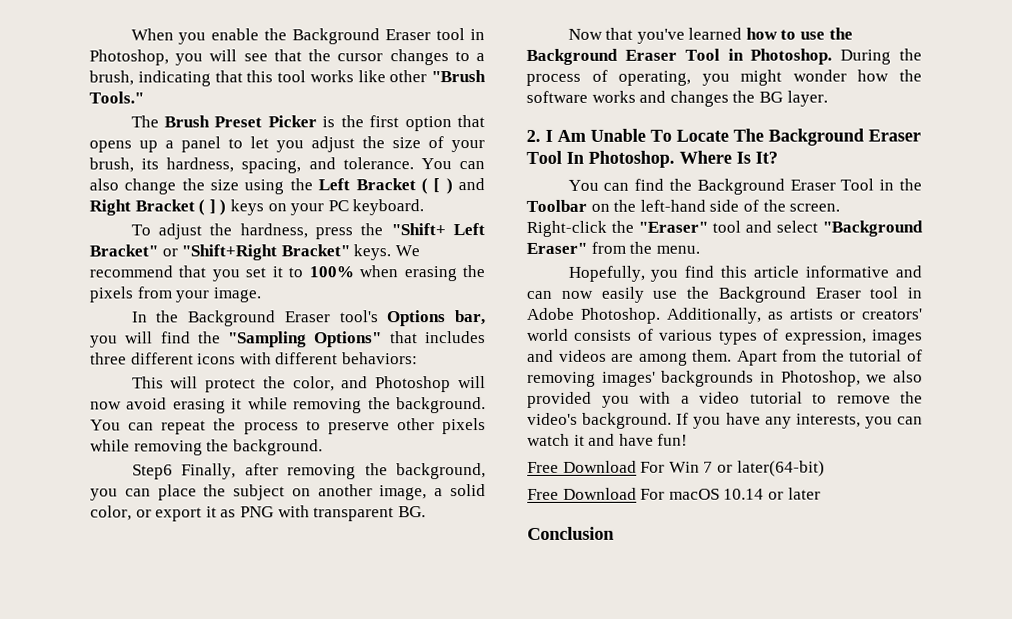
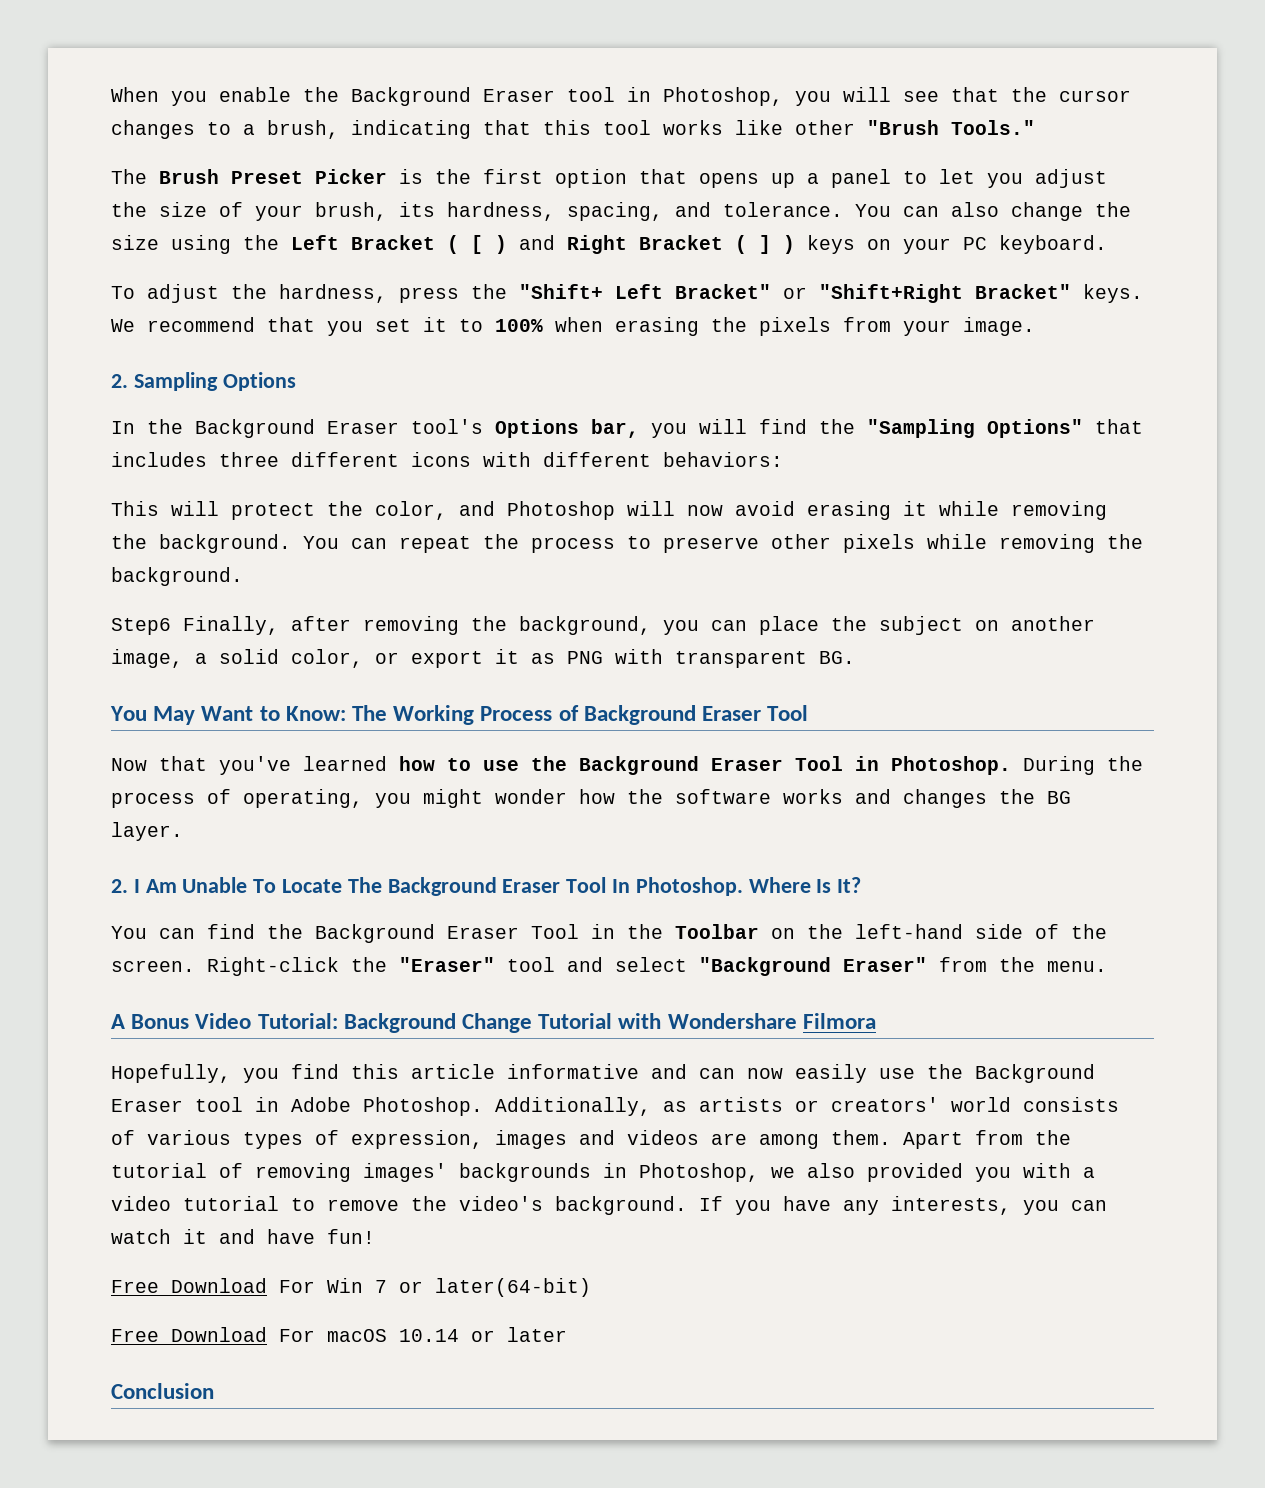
(261, 295) none -> [111,372,296,391] // 2. Sampling Options
(426, 512) none -> [110,705,809,725] // You May Want to Know: The Working Process of Background Eraser Tool
(700, 249) none -> [111,1013,876,1033] // A Bonus Video Tutorial: Background Change Tutorial with Wondershare Filmora

